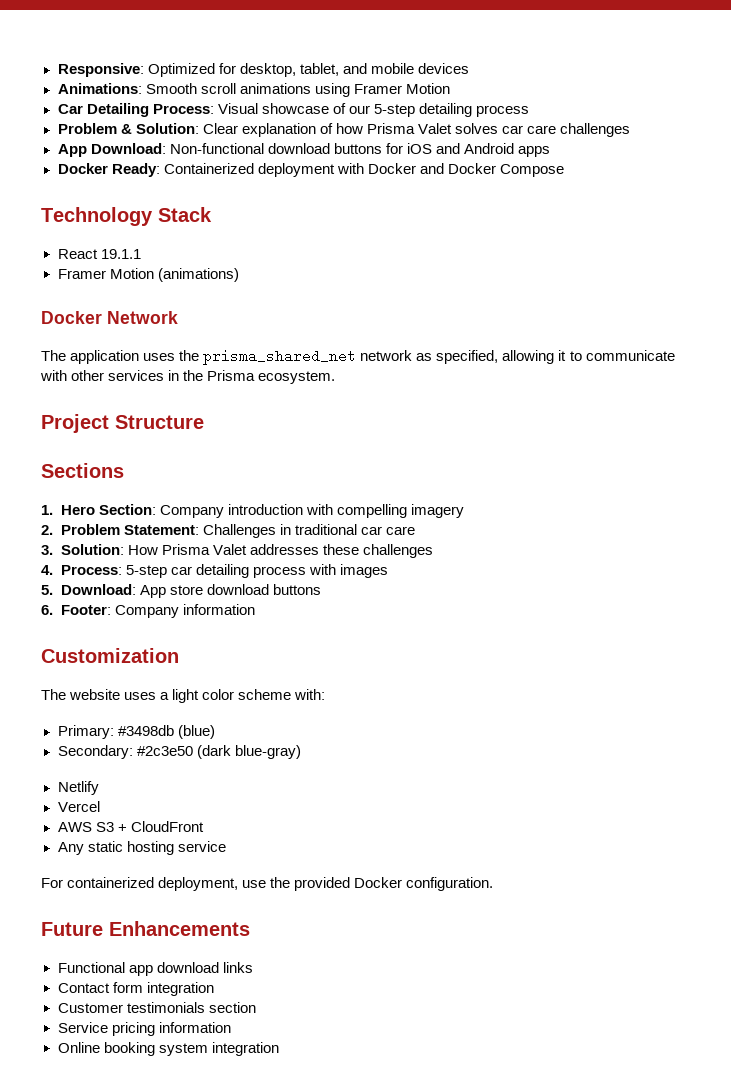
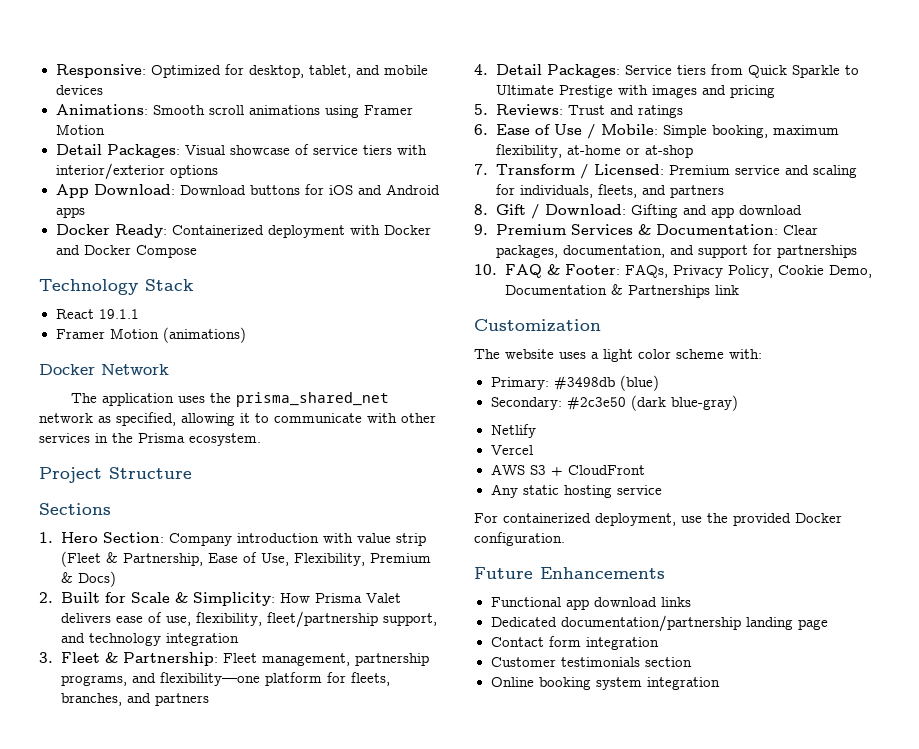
[57,103,529,117] [57,123,631,137] Car Detailing Process: Visual showcase of our 5-step detailing process // Problem & Solution: Clear explanation of how Prisma Valet solves car care challenges -> [55,144,427,158] [55,163,218,180] Detail Packages: Visual showcase of service tiers with interior/exterior options
[169,143,330,154] Non-functional download -> [179,185,246,195] Download
[336,504,464,518] [41,524,415,538] [41,544,433,558] [41,564,306,578] compelling imagery // 2. Problem Statement: Challenges in traditional car care // 3. Solution: How Prisma Valet addresses these challenges // 4. Process: 5-step car detailing process -> [356,533,426,546] [60,551,431,567] [60,571,116,587] [39,592,401,606] [60,611,437,628] [60,633,239,646] [39,652,429,666] [60,672,390,686] [60,693,209,706] [474,64,859,78] [495,85,613,98] value strip (Fleet & Partnership, Ease of Use, Flexibility, Premium & Docs) // 2. Built for Scale & Simplicity: How Prisma Valet delivers ease of use, flexibility, fleet/partnership support, and technology integration // 3. Fleet & Partnership: Fleet management, partnership programs, and flexibility—one platform for fleets, branches, and partners // 4. Detail Packages: Service tiers from Quick Sparkle to Ultimate Prestige
(388, 571) none -> [701,85,775,98] and pricing
[60,584,321,598] [41,604,255,618] Download: App store download buttons // 6. Footer: Company information -> [495,104,683,118] [474,124,839,139] [495,144,693,158] [474,164,857,179] [495,184,724,198] [474,204,802,219] [474,224,818,235] [495,244,857,258] [474,264,872,278] [504,284,739,298] Reviews: Trust and ratings // 6. Ease of Use / Mobile: Simple booking, maximum flexibility, at-home or at-shop // 7. Transform / Licensed: Premium service and scaling for individuals, fleets, and partners // 8. Gift / Download: Gifting and app download // 9. Premium Services & Documentation: Clear packages, documentation, and support for partnerships // 10. FAQ & Footer: FAQs, Privacy Policy, Cookie Demo, Documentation & Partnerships link
(253, 967) none -> [490,615,828,632] // Dedicated documentation/partnership landing page
[57,1022,231,1036] // Service pricing information -> (692, 662) none

